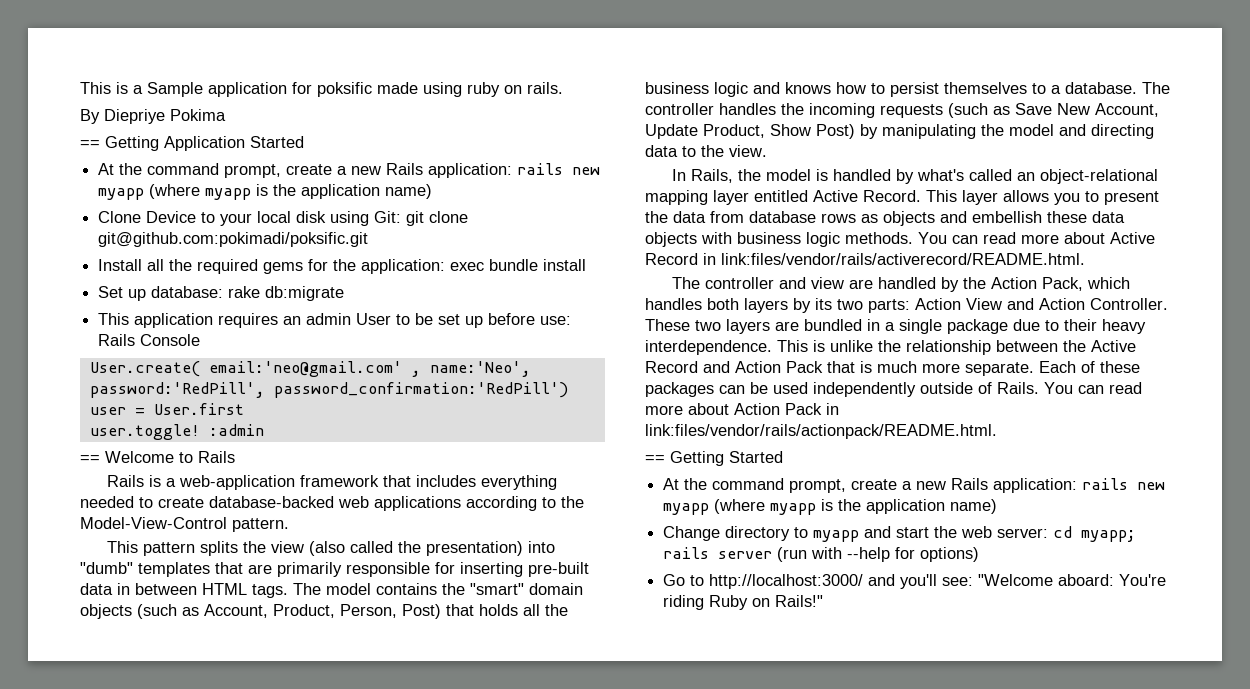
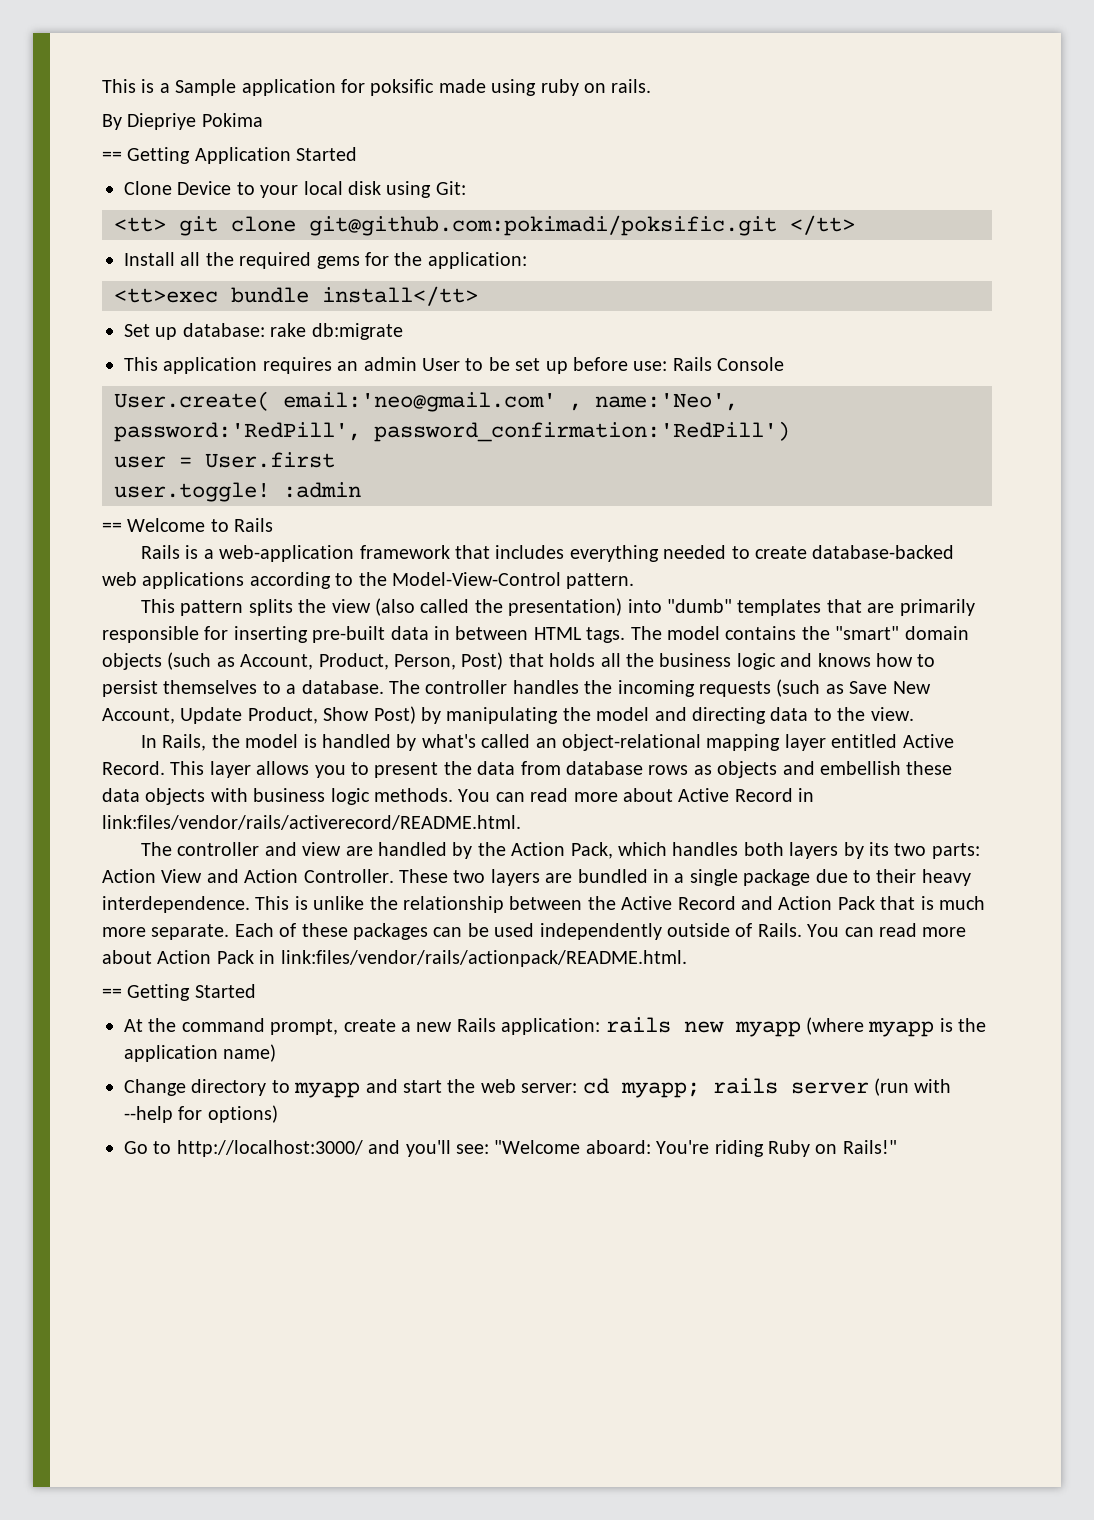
[98,163,601,178] [98,184,433,200] // At the command prompt, create a new Rails application: rails new myapp (where myapp is the application name) -> (358, 154) none
(402, 217) none -> [114,217,166,232] // <tt>
(369, 239) none -> [790,215,855,235] </tt>
[450,259,587,271] exec bundle install -> [114,286,478,306] // <tt>exec bundle install</tt>

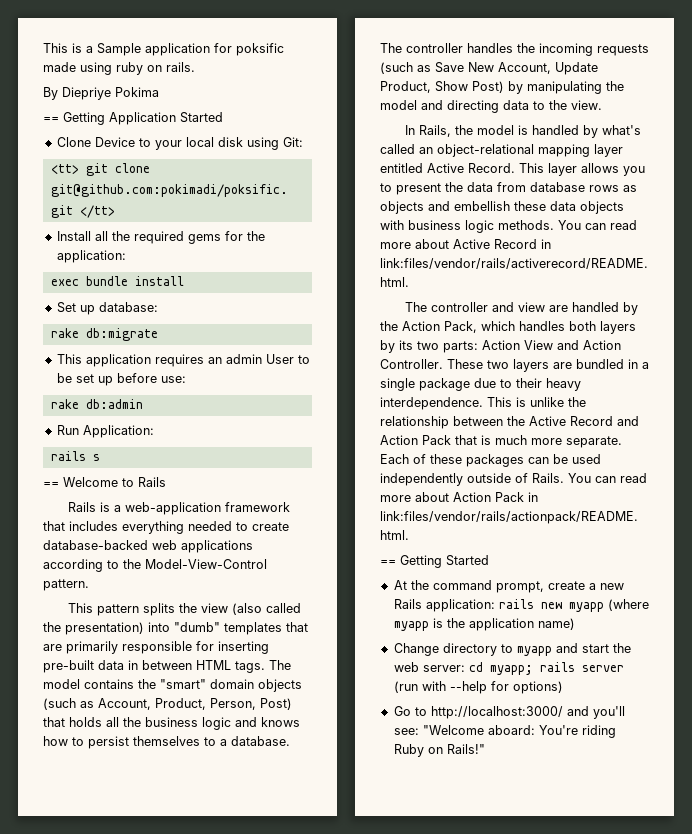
[114,286,478,306] <tt>exec bundle install</tt> -> [50,276,184,286] exec bundle install
(265, 330) none -> (158, 307) //
[672,357,785,371] [114,391,738,412] [114,421,790,442] [114,452,335,468] [114,482,361,502] Rails Console // User.create( email:'neo@gmail.com' , name:'Neo', password:'RedPill', password_confirmation:'RedPill') // user = User.first // user.toggle! :admin -> [50,399,143,409] [56,425,154,438] [50,451,100,461] // rake db:admin // Run Application: // rails s

